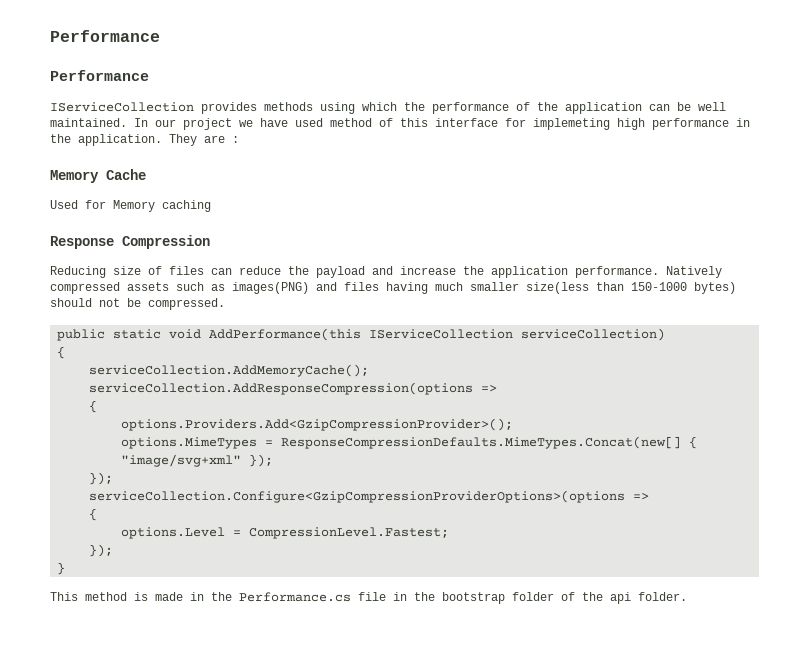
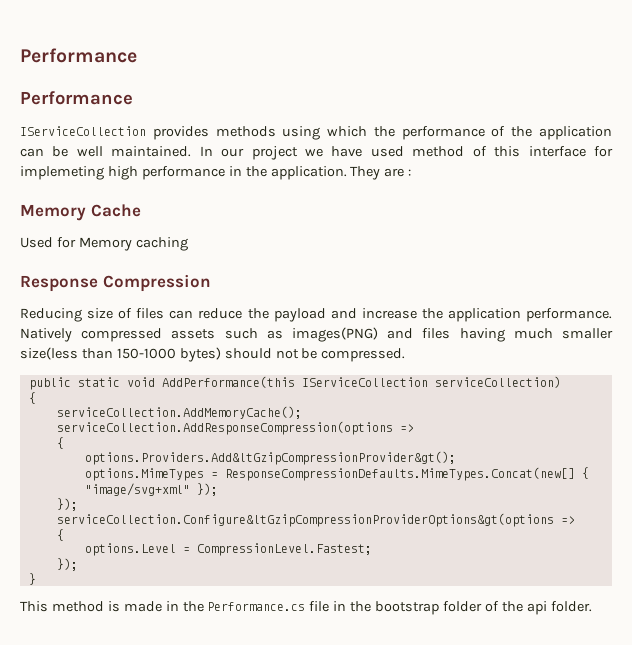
[121,418,514,431] options.Providers.Add<GzipCompressionProvider>(); -> [84,451,456,465] options.Providers.Add&ltGzipCompressionProvider&gt();
[89,490,626,503] serviceCollection.Configure<GzipCompressionProviderOptions>(options -> [56,513,554,527] serviceCollection.Configure&ltGzipCompressionProviderOptions&gt(options

